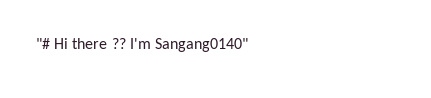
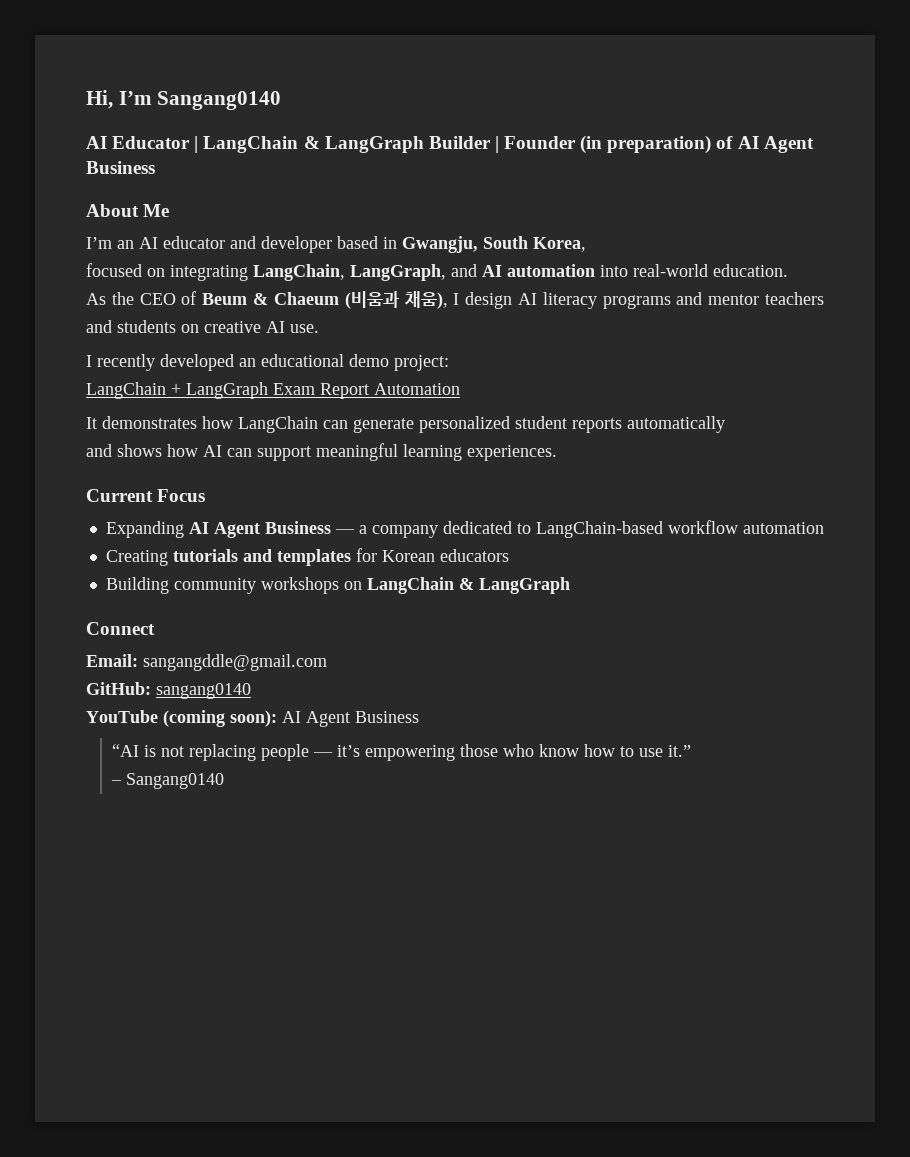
[36,38,248,52] "# Hi there ?? I'm Sangang0140" -> [86,90,282,110] [86,135,814,154] [86,161,155,174] [86,204,170,217] [86,236,586,253] [86,263,788,281] [86,291,824,309] [86,320,319,333] [86,354,449,371] [86,382,460,399] [86,416,725,433] [86,443,557,461] [86,489,206,502] [105,520,824,538] [105,548,509,566] [105,577,570,594] [86,622,155,635] [86,654,327,671] [86,682,251,699] [86,710,419,727] [112,744,692,761] [111,773,225,789] Hi, I’m Sangang0140 // AI Educator | LangChain & LangGraph Builder | Founder (in preparation) of AI Agent Business // About Me // I’m an AI educator and developer based in Gwangju, South Korea, // focused on integrating LangChain, LangGraph, and AI automation into real-world education. // As the CEO of Beum & Chaeum (비움과 채움), I design AI literacy programs and mentor teachers and students on creative AI use. // I recently developed an educational demo project: // LangChain + LangGraph Exam Report Automation // It demonstrates how LangChain can generate personalized student reports automatically // and shows how AI can support meaningful learning experiences. // Current Focus // Expanding AI Agent Business — a company dedicated to LangChain-based workflow automation // Creating tutorials and templates for Korean educators // Building community workshops on LangChain & LangGraph // Connect // Email: sangangddle@gmail.com // GitHub: sangang0140 // YouTube (coming soon): AI Agent Business // “AI is not replacing people — it’s empowering those who know how to use it.” // – Sangang0140

